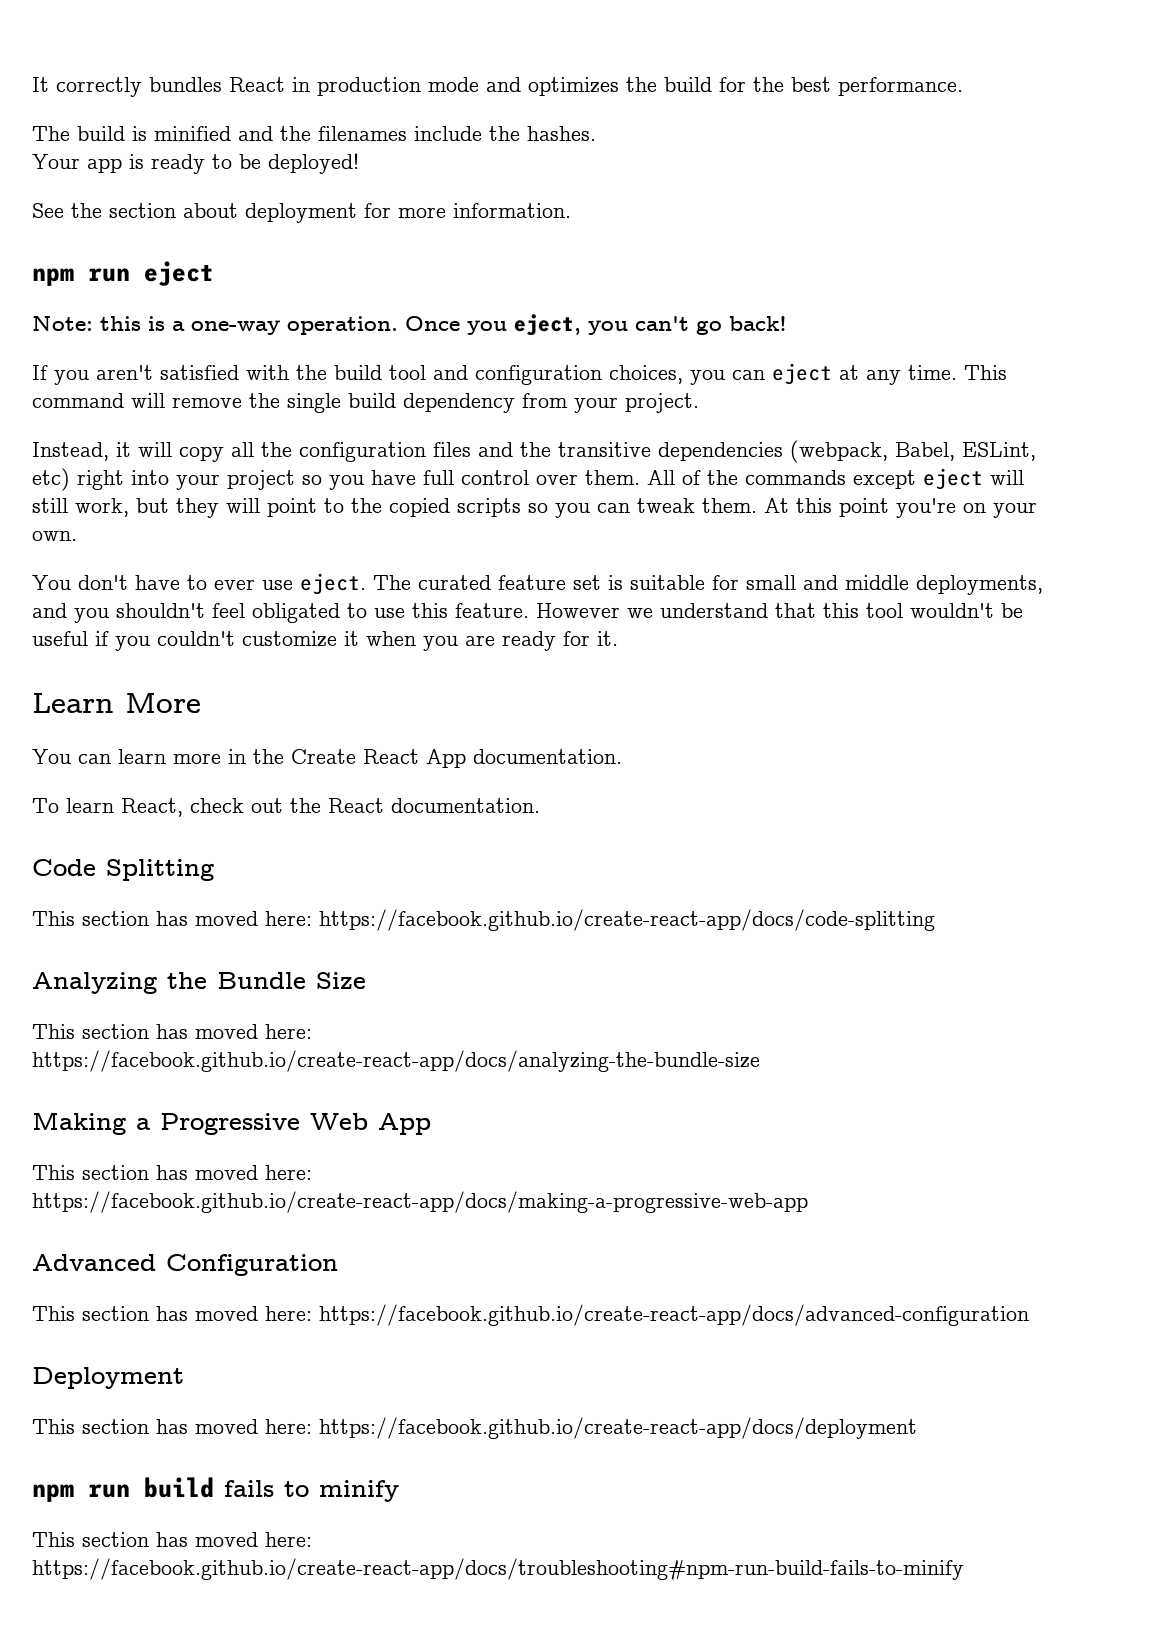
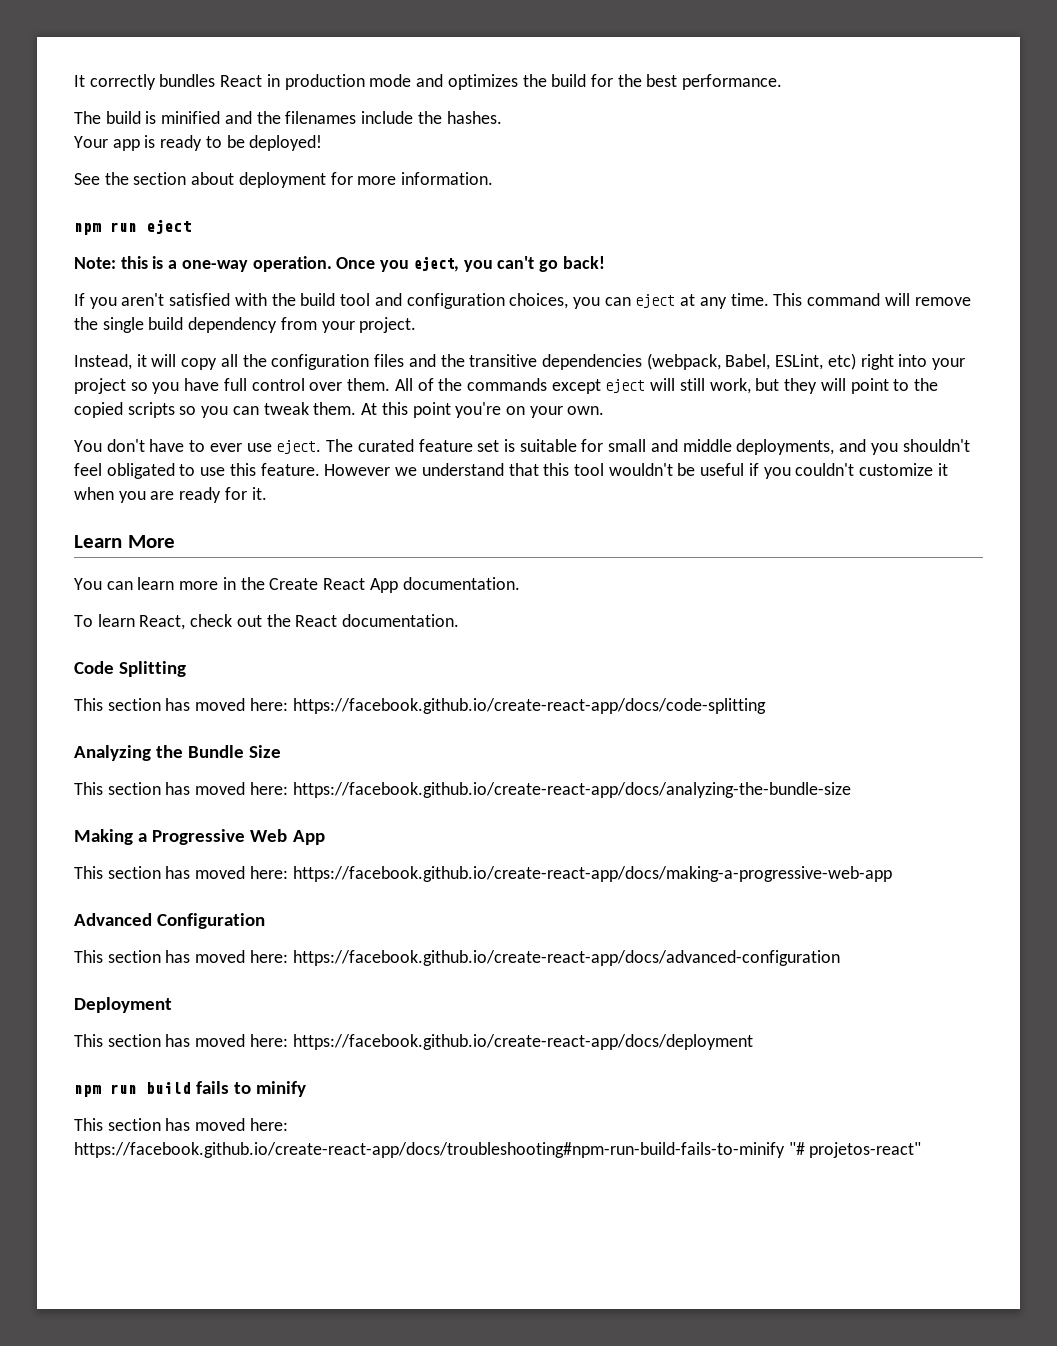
(964, 1570) none -> [788,1142,922,1158] "# projetos-react"

